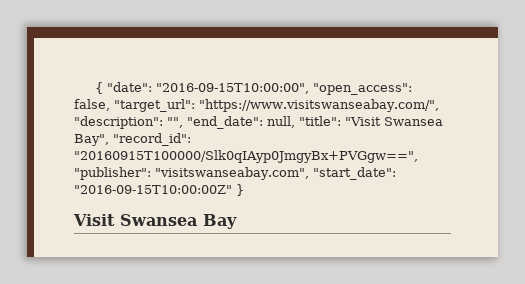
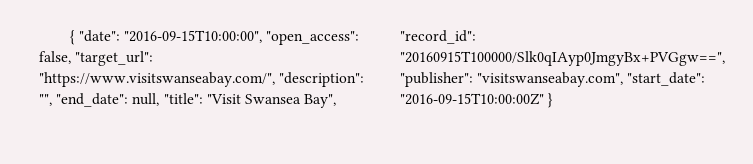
[73,214,237,229] // Visit Swansea Bay -> (554, 100) none

